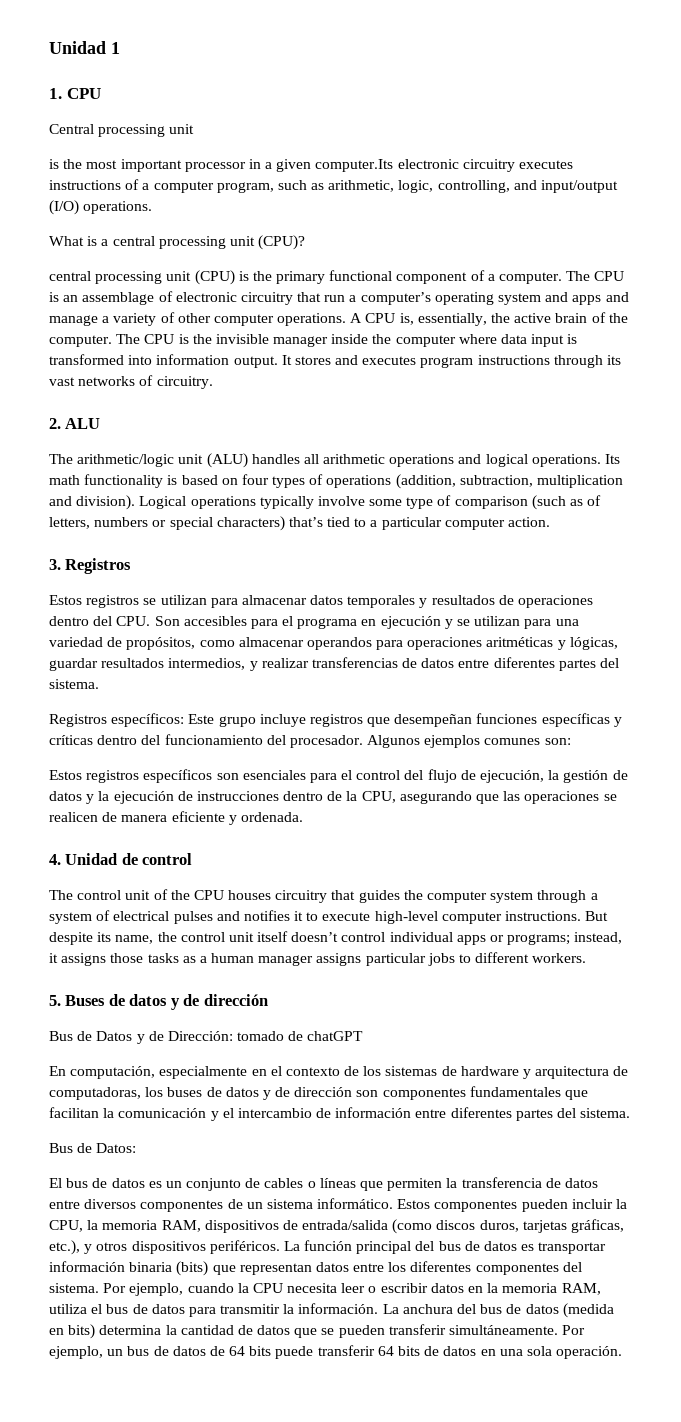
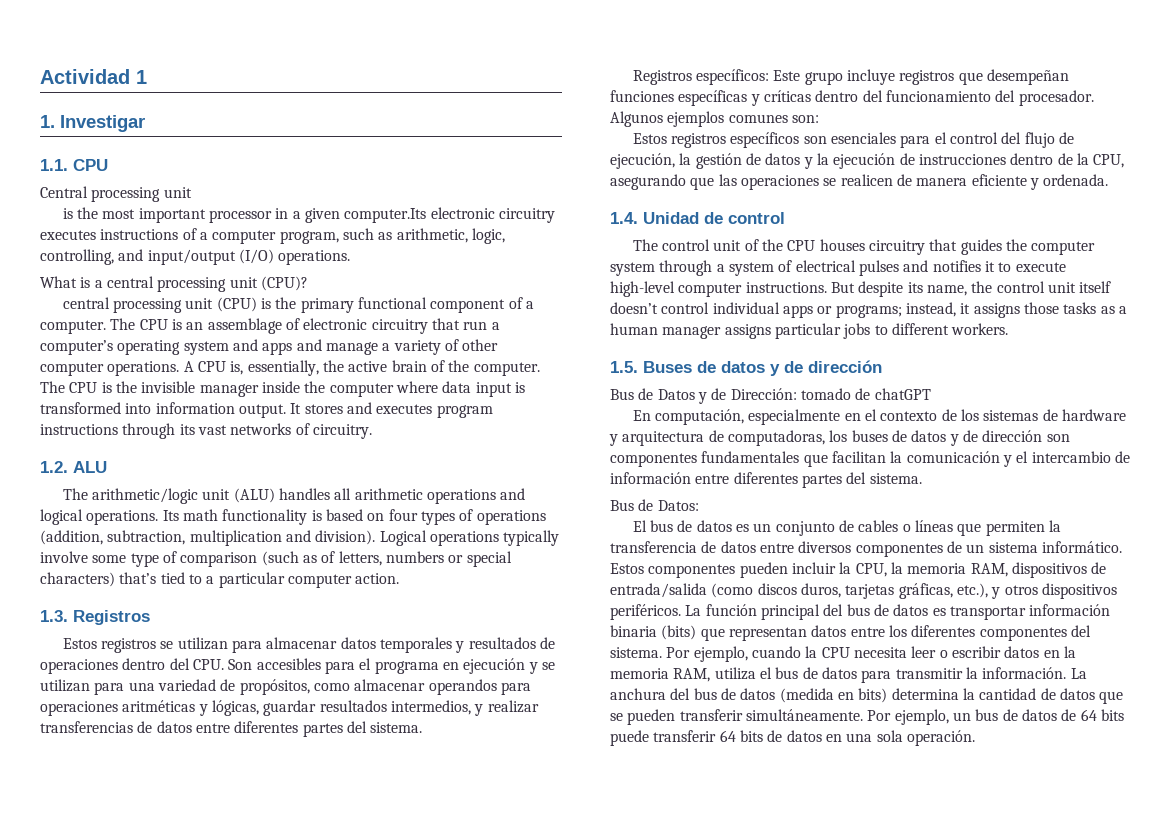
[49,41,106,54] Unidad -> [40,69,130,84] Actividad
(62, 93) none -> [60,115,145,132] [40,159,68,171] Investigar // 1.1.
[49,418,61,429] 2. -> [40,461,68,473] 1.2.
[49,559,61,570] 3. -> [40,610,68,622] 1.3.
[49,854,61,865] 4. -> [610,212,638,224] 1.4.
[49,995,61,1006] 5. -> [610,361,638,373] 1.5.

